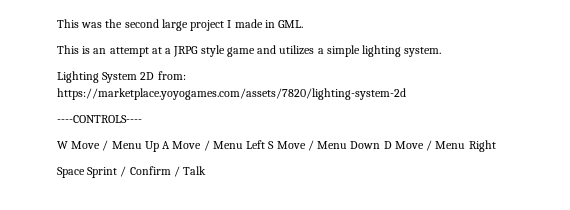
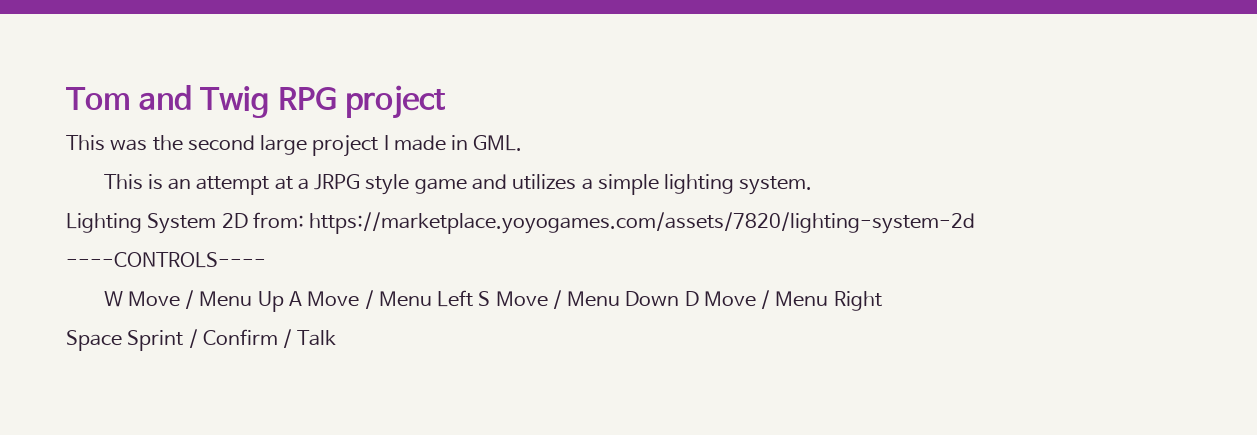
(57, 23) none -> [66,85,445,119] Tom and Twig RPG project //

